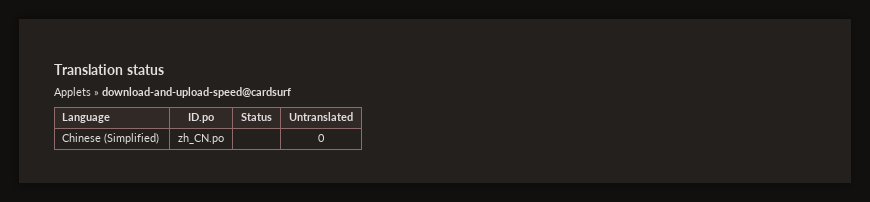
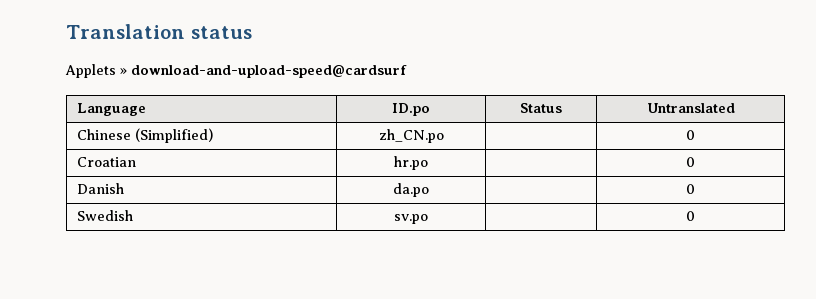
(325, 138) none -> [77,157,137,167] [394,156,428,170] [686,157,695,167] [77,183,125,194] [393,183,429,197] [686,184,695,194] [77,210,134,221] [394,214,428,224] [686,211,695,221] // Croatian | hr.po | | 0 // Danish | da.po | | 0 // Swedish | sv.po | | 0

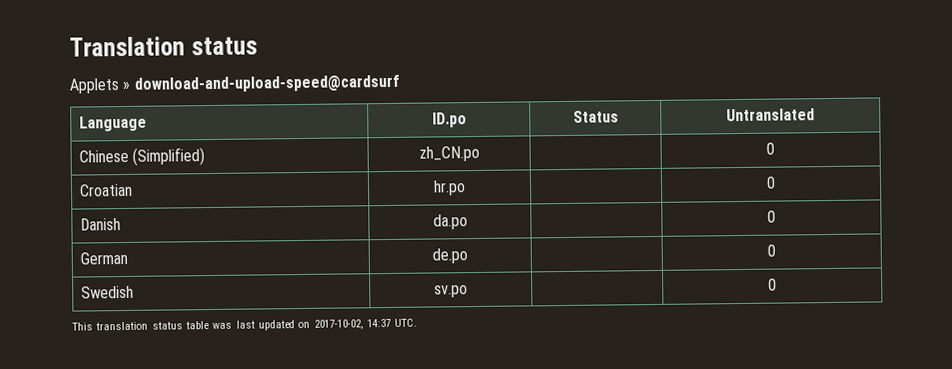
(695, 189) none -> [80,251,129,265] [432,248,468,264] [767,244,776,257] // German | de.po | | 0
(695, 216) none -> [71,318,418,331] // This translation status table was last updated on 2017-10-02, 14:37 UTC.

